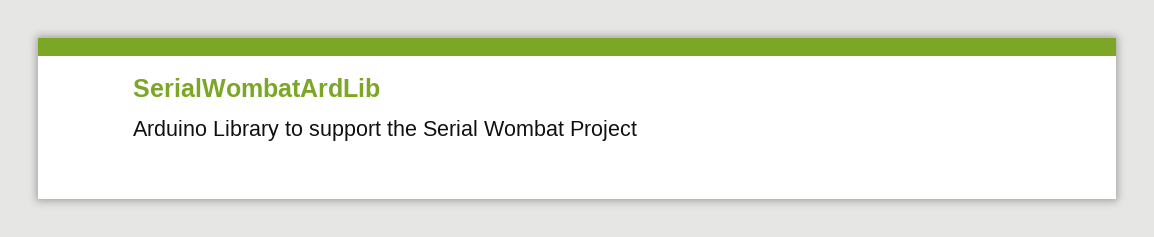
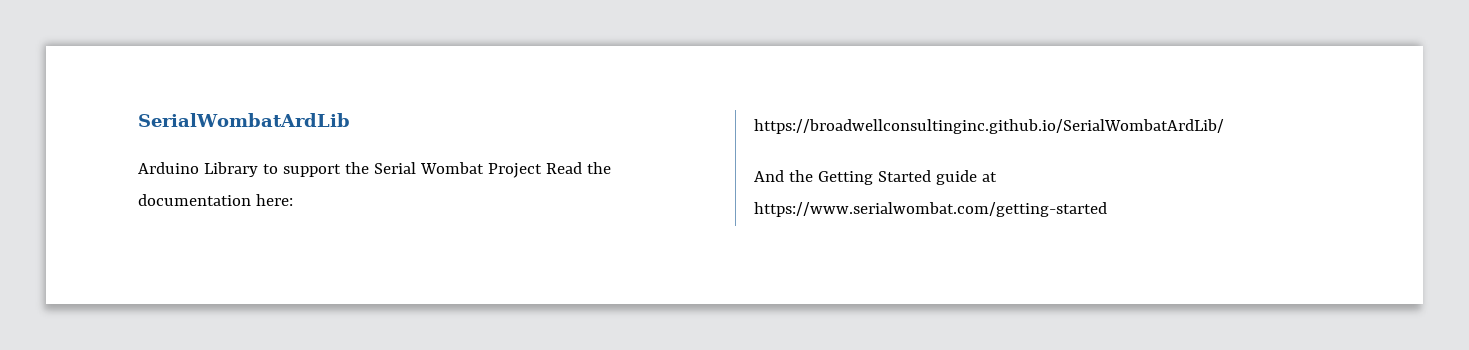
(637, 130) none -> [545,162,611,174] [138,194,293,206] [754,119,1224,134] [754,170,997,185] [754,202,1107,217] Read the documentation here: https://broadwellconsultinginc.github.io/SerialWombatArdLib/ // And the Getting Started guide at https://www.serialwombat.com/getting-started

